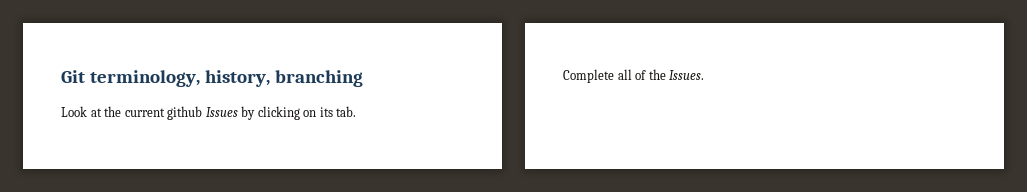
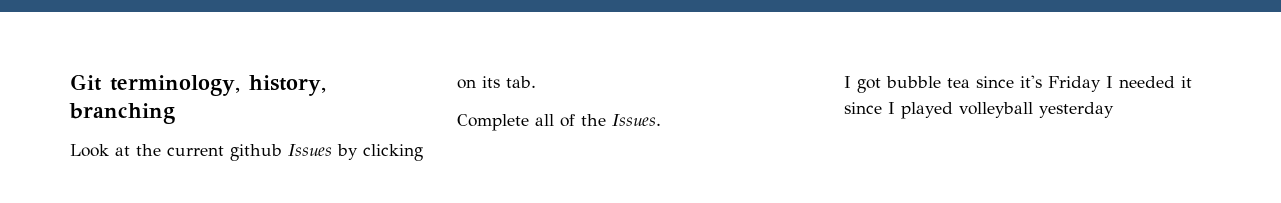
(705, 75) none -> [844,75,1192,93] [844,102,1114,119] // I got bubble tea since it's Friday I needed it since I played volleyball yesterday

